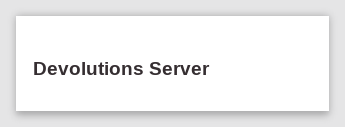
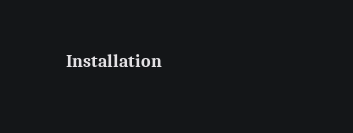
[33,62,211,75] Devolutions Server -> [66,54,162,67] Installation

